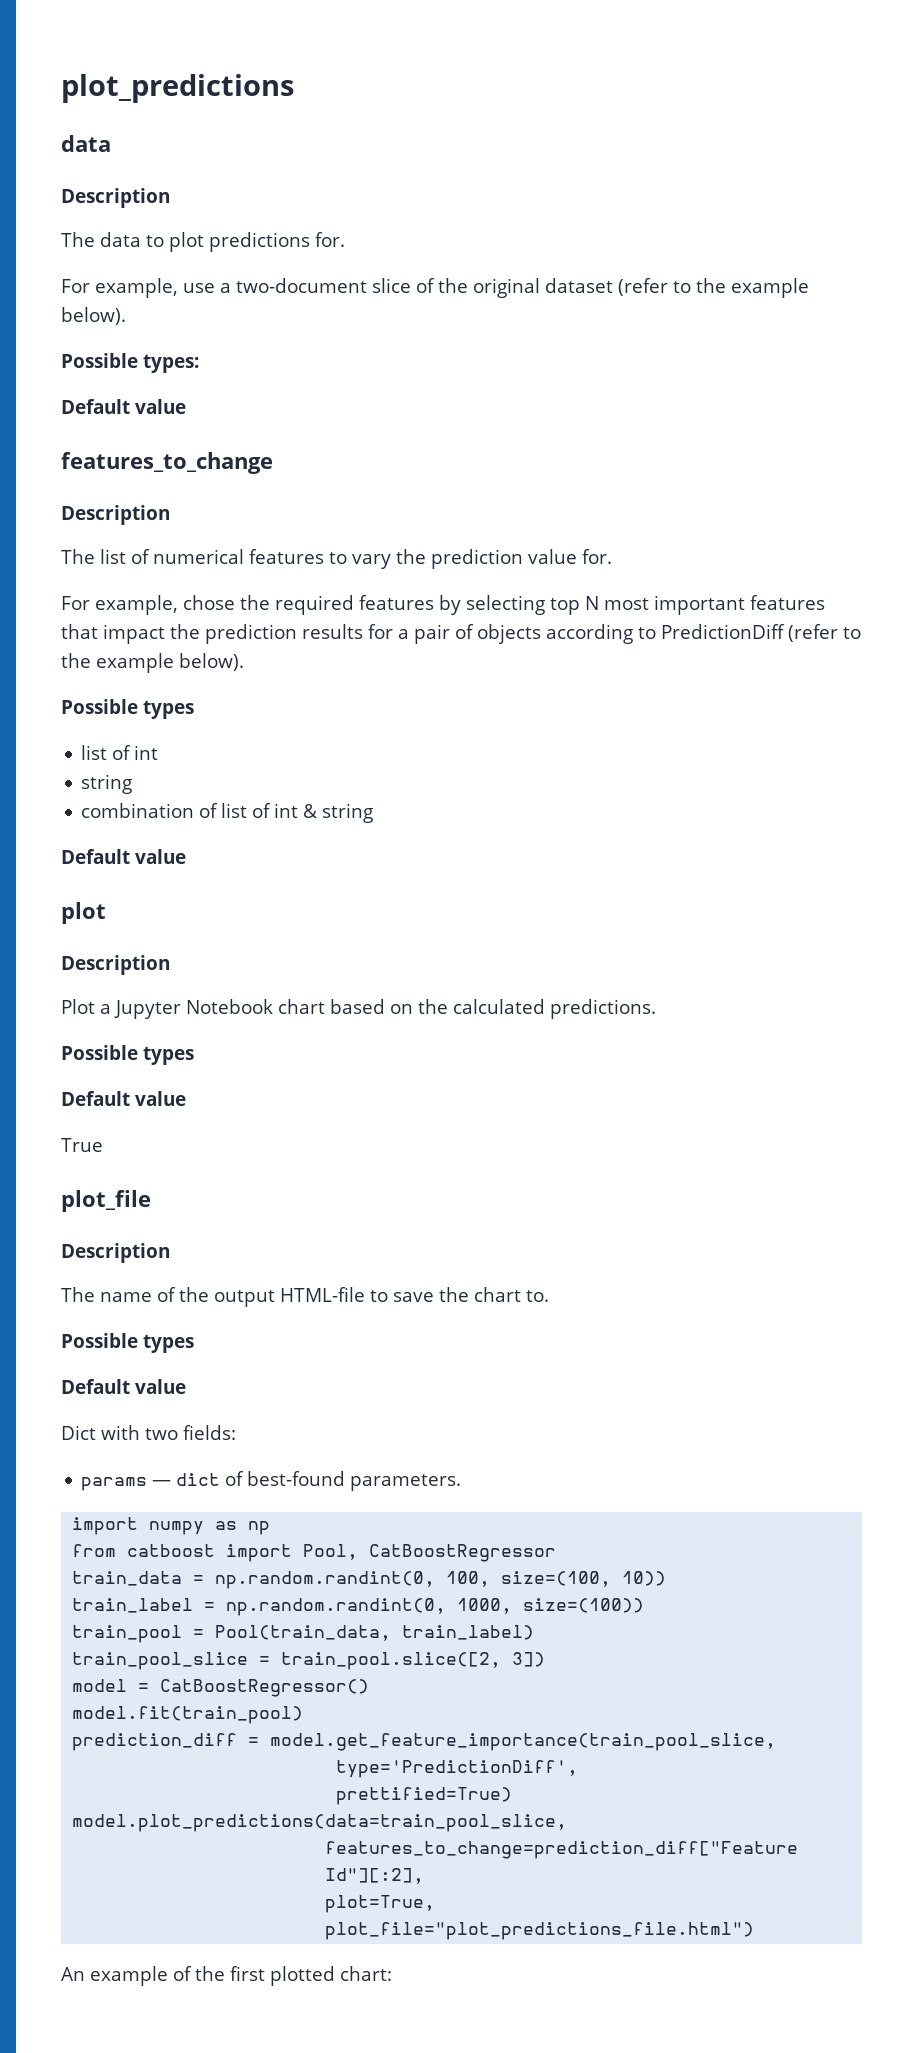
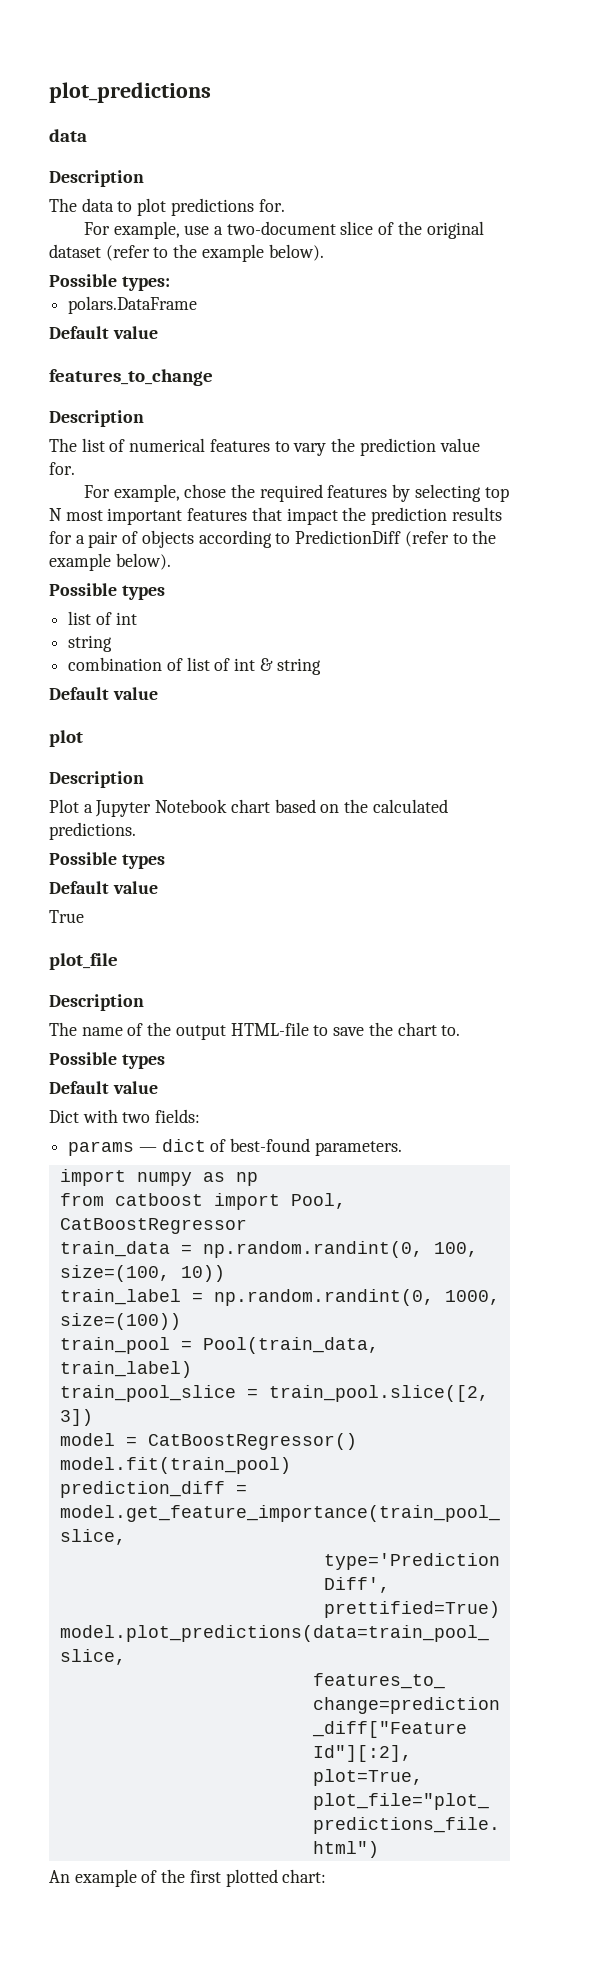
(199, 363) none -> [68,296,198,314] // polars.DataFrame

